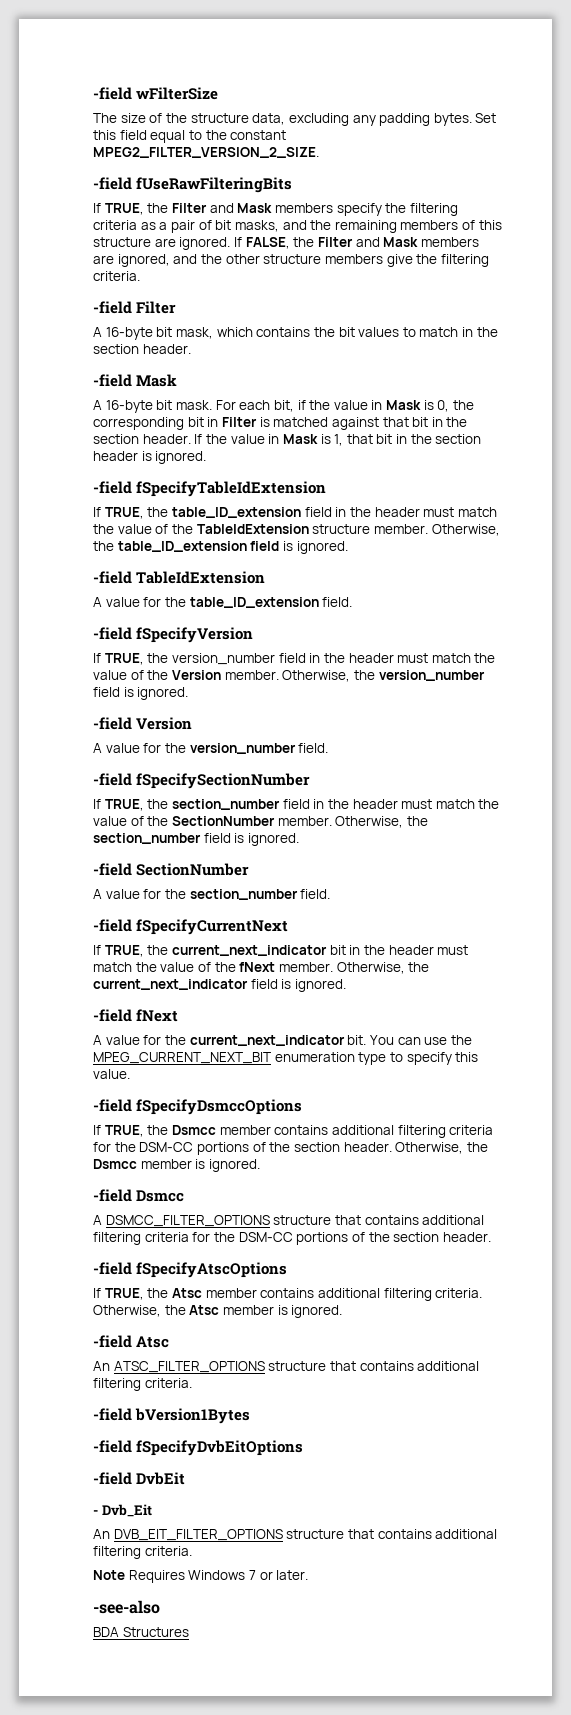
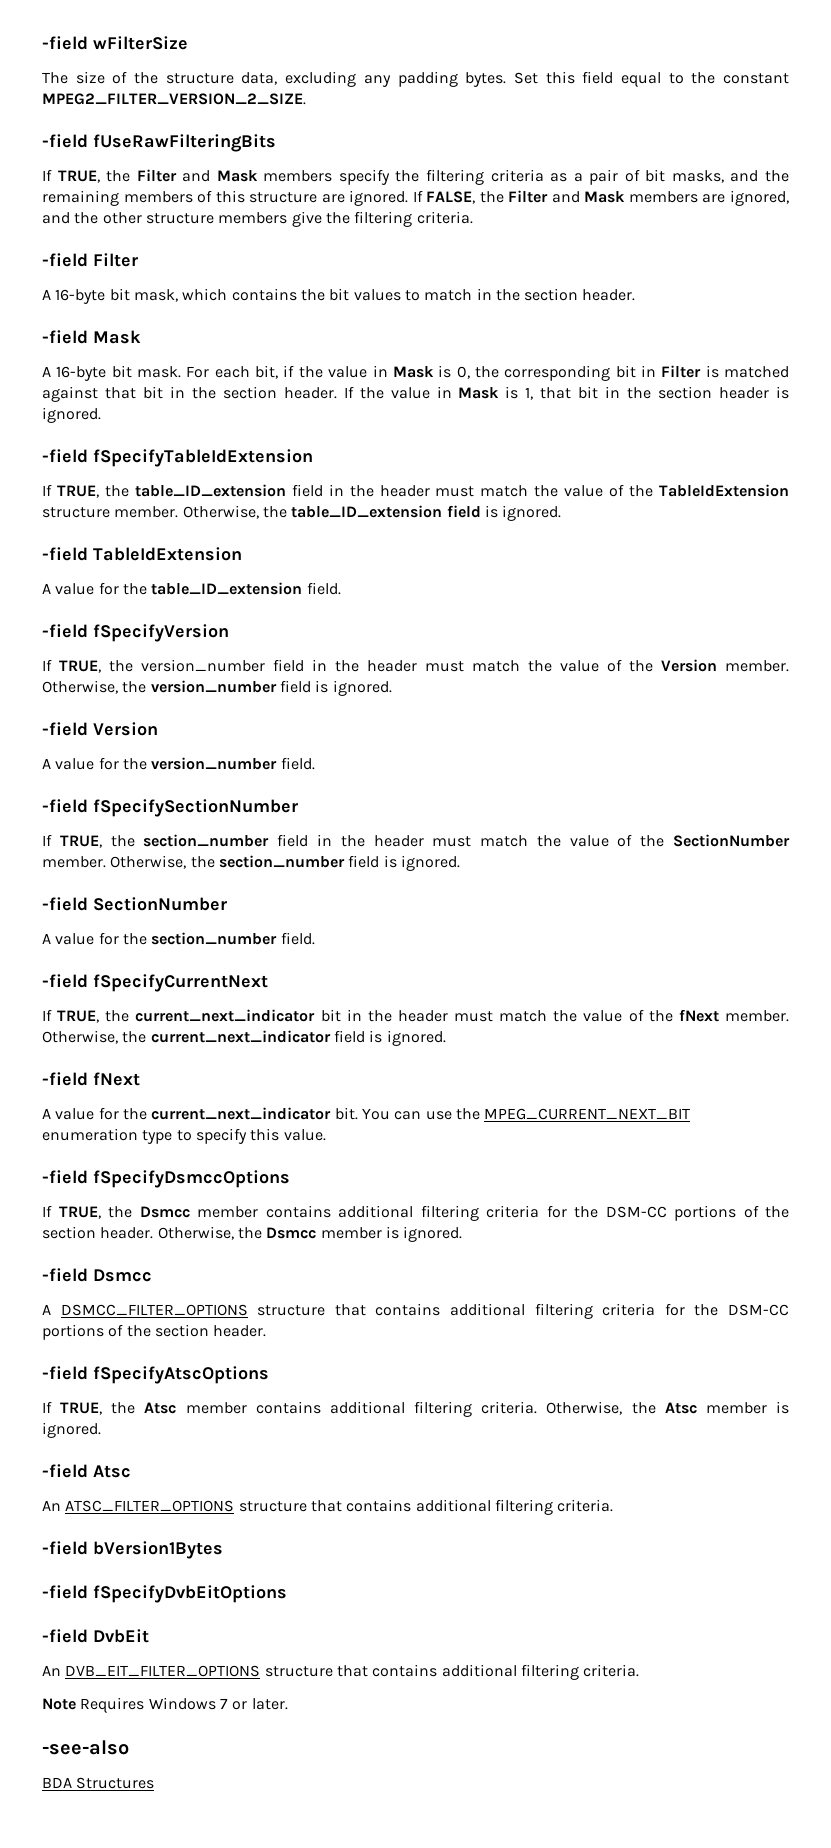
[93,1504,152,1517] // - Dvb_Eit -> (149, 1636) none

